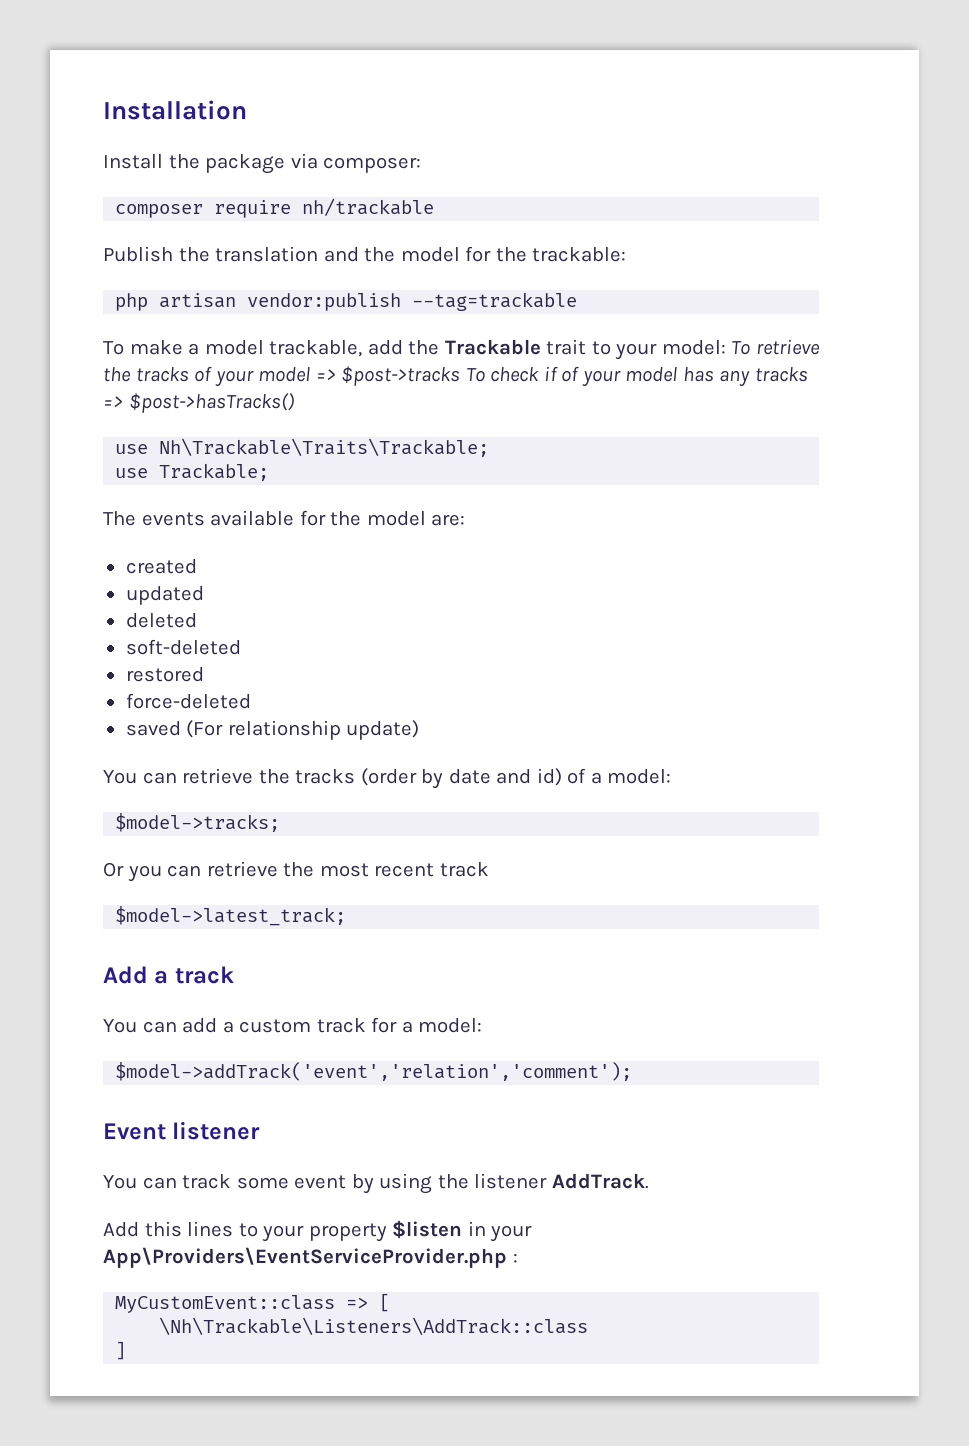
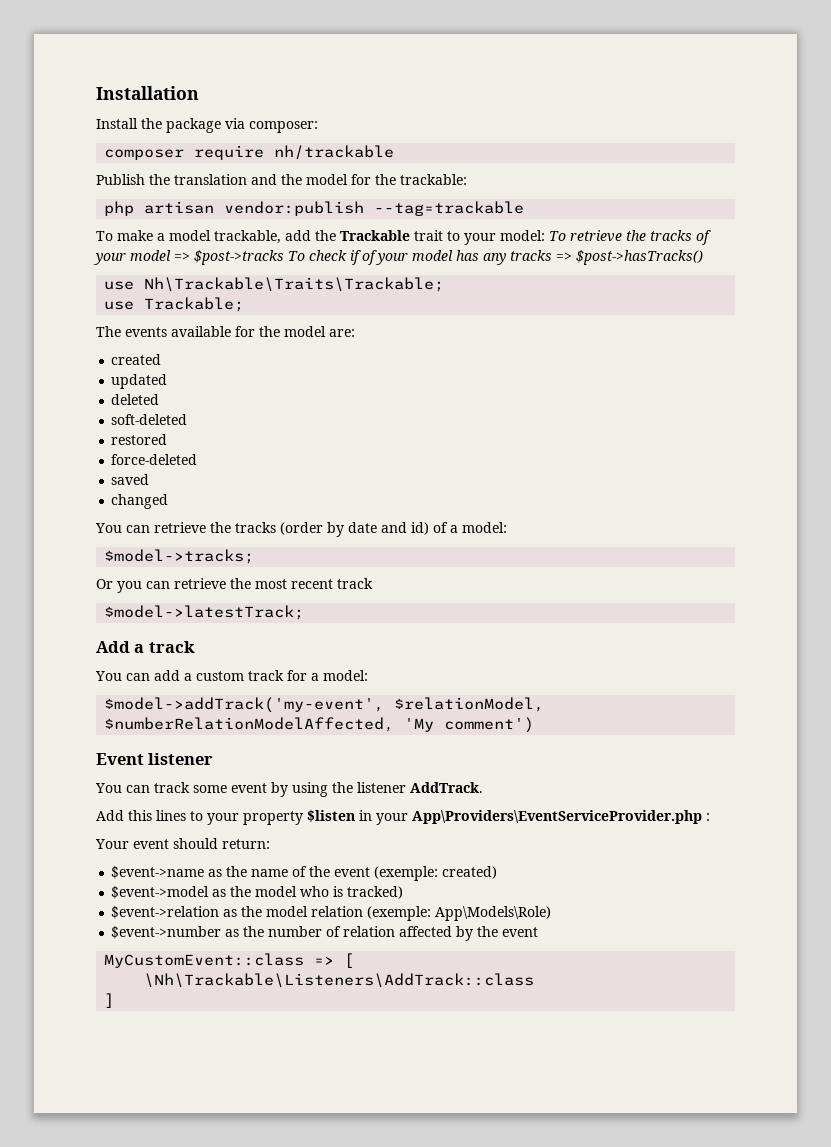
[186,720,420,740] (For relationship update) -> [111,494,169,509] // changed
[115,906,347,926] $model->latest_track; -> [104,605,305,620] $model->latestTrack;
[115,1062,633,1081] $model->addTrack('event','relation','comment'); -> [104,697,545,713] [104,717,535,733] $model->addTrack('my-event', $relationModel, $numberRelationModelAffected, 'My comment')
(518, 1258) none -> [95,838,270,849] [111,866,498,881] [111,886,404,899] [111,906,552,921] [111,926,539,941] // Your event should return: // $event->name as the name of the event (exemple: created) // $event->model as the model who is tracked) // $event->relation as the model relation (exemple: App\Models\Role) // $event->number as the number of relation affected by the event

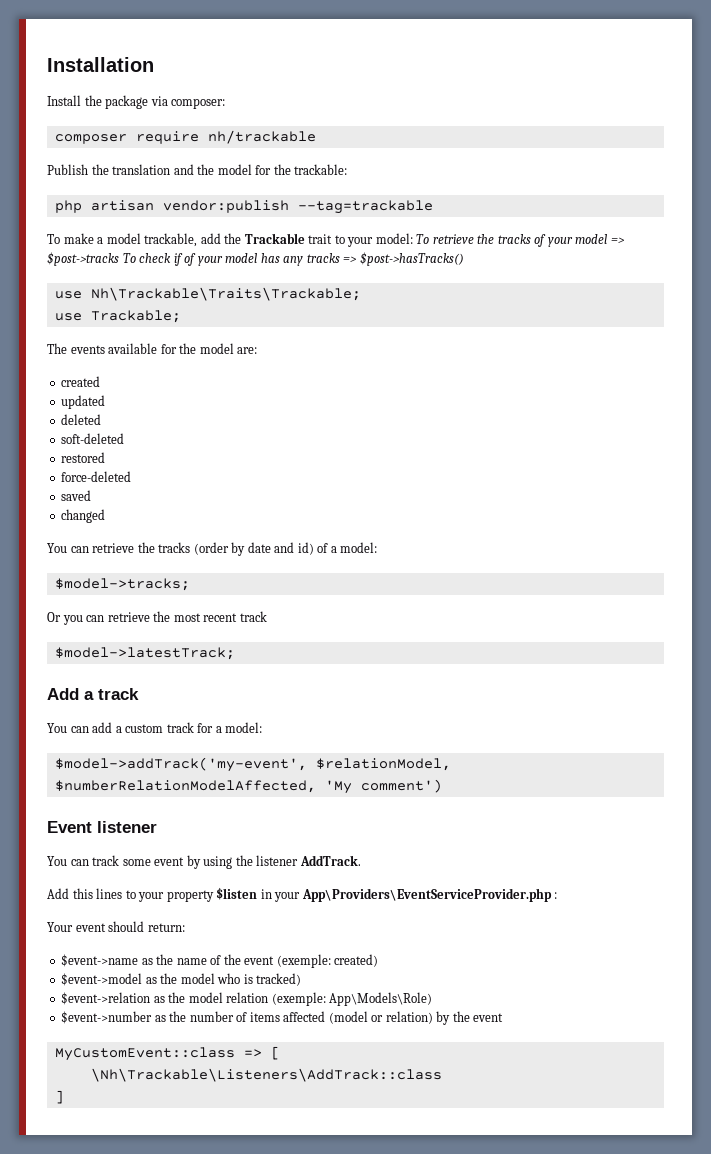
[343,926,453,937] relation affected -> [249,1011,433,1024] items affected (model or relation)

